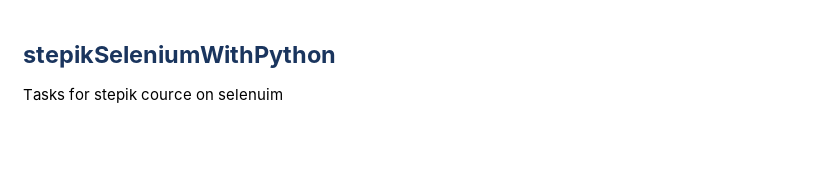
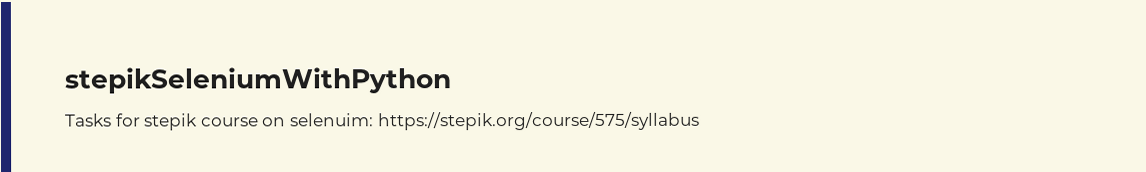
[141,87,284,100] cource on selenuim -> [200,111,700,131] course on selenuim: https://stepik.org/course/575/syllabus

